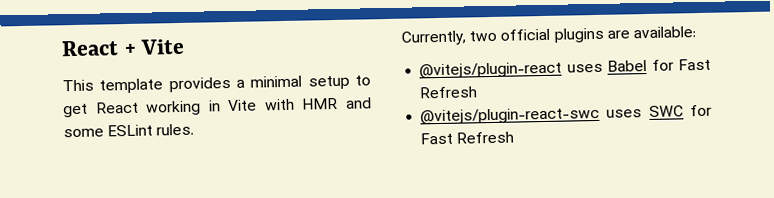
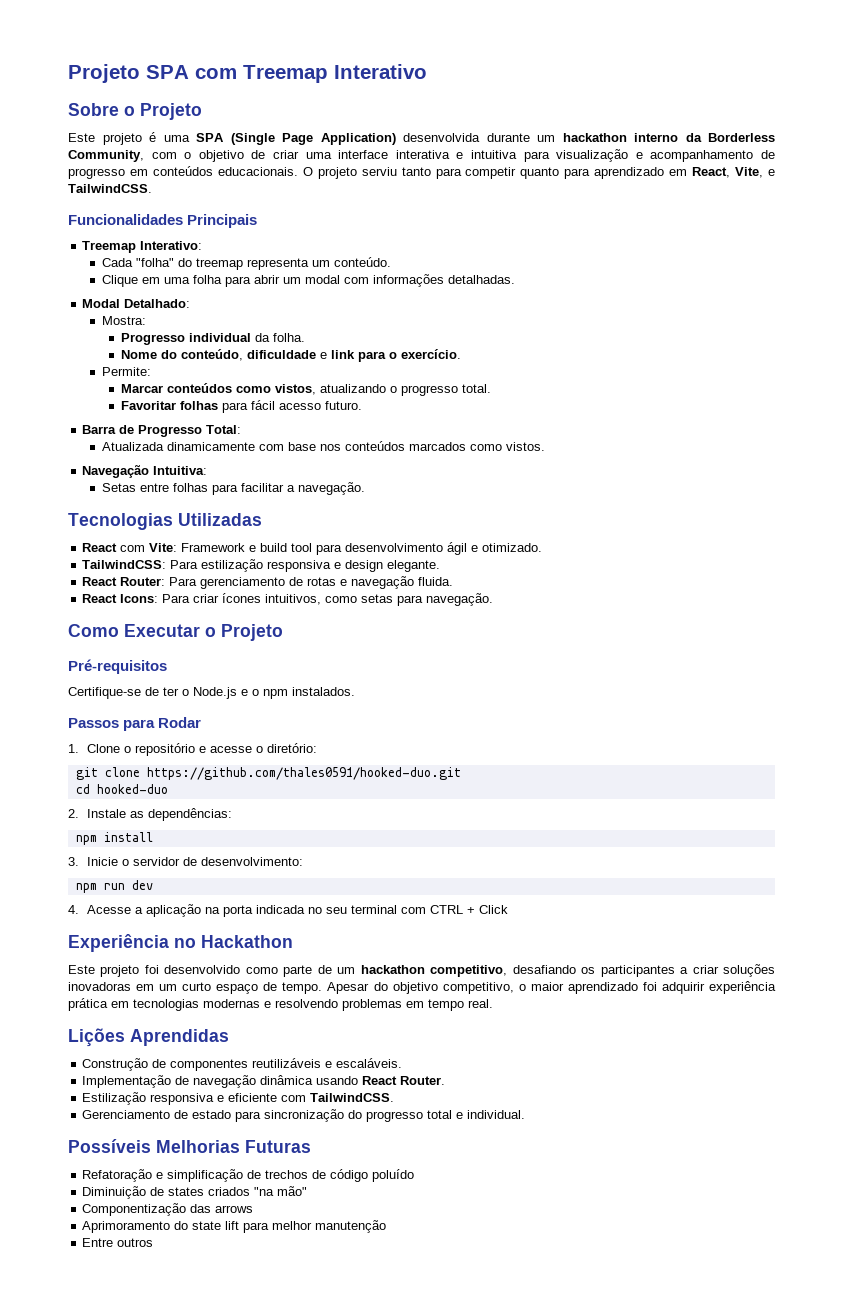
[61,38,186,57] [62,75,371,94] [63,97,372,118] [63,123,195,138] [401,26,696,46] [419,58,711,79] [419,86,478,99] [420,104,712,125] [420,131,515,145] React + Vite // This template provides a minimal setup to get React working in Vite with HMR and some ESLint rules. // Currently, two official plugins are available: // @vitejs/plugin-react uses Babel for Fast Refresh // @vitejs/plugin-react-swc uses SWC for Fast Refresh -> [68,64,427,83] [68,103,202,120] [68,132,775,145] [68,149,776,162] [68,166,775,179] [68,184,152,193] [68,214,258,228] [82,241,203,253] [101,257,391,270] [101,274,515,287] [82,299,191,308] [101,316,146,325] [121,333,306,345] [121,349,462,362] [101,367,151,376] [121,383,492,396] [121,400,363,413] [82,425,242,437] [101,441,545,451] [82,465,208,478] [101,482,365,495] [68,513,262,530] [82,542,543,555] [82,559,441,572] [82,576,454,589] [82,593,494,606] [68,624,283,641] [68,659,167,674] [68,687,355,699] [68,717,202,731] [68,743,318,756] [75,767,461,780] [75,784,168,794] [68,808,233,821] [75,832,153,845] [68,857,304,866] [75,880,153,893] [68,904,509,917] [68,934,293,952] [68,964,775,977] [68,981,776,994] [68,998,493,1011] [68,1028,229,1047] [82,1058,403,1071] [82,1075,446,1088] [82,1092,395,1105] [82,1109,526,1122] [68,1139,311,1153] [82,1169,415,1182] [82,1186,308,1199] [82,1203,254,1216] [82,1220,387,1233] [82,1238,154,1247] Projeto SPA com Treemap Interativo // Sobre o Projeto // Este projeto é uma SPA (Single Page Application) desenvolvida durante um hackathon interno da Borderless Community, com o objetivo de criar uma interface interativa e intuitiva para visualização e acompanhamento de progresso em conteúdos educacionais. O projeto serviu tanto para competir quanto para aprendizado em React, Vite, e TailwindCSS. // Funcionalidades Principais // Treemap Interativo: // Cada "folha" do treemap representa um conteúdo. // Clique em uma folha para abrir um modal com informações detalhadas. // Modal Detalhado: // Mostra: // Progresso individual da folha. // Nome do conteúdo, dificuldade e link para o exercício. // Permite: // Marcar conteúdos como vistos, atualizando o progresso total. // Favoritar folhas para fácil acesso futuro. // Barra de Progresso Total: // Atualizada dinamicamente com base nos conteúdos marcados como vistos. // Navegação Intuitiva: // Setas entre folhas para facilitar a navegação. // Tecnologias Utilizadas // React com Vite: Framework e build tool para desenvolvimento ágil e otimizado. // TailwindCSS: Para estilização responsiva e design elegante. // React Router: Para gerenciamento de rotas e navegação fluida. // React Icons: Para criar ícones intuitivos, como setas para navegação. // Como Executar o Projeto // Pré-requisitos // Certifique-se de ter o Node.js e o npm instalados. // Passos para Rodar // 1. Clone o repositório e acesse o diretório: // git clone https://github.com/thales0591/hooked-duo.git // cd hooked-duo // 2. Instale as dependências: // npm install // 3. Inicie o servidor de desenvolvimento: // npm run dev // 4. Acesse a aplicação na porta indicada no seu terminal com CTRL + Click // Experiência no Hackathon // Este projeto foi desenvolvido como parte de um hackathon competitivo, desafiando os participantes a criar soluções inovadoras em um curto espaço de tempo. Apesar do objetivo competitivo, o maior aprendizado foi adquirir experiência prática em tecnologias modernas e resolvendo problemas em tempo real. // Lições Aprendidas // Construção de componentes reutilizáveis e escaláveis. // Implementação de navegação dinâmica usando React Router. // Estilização responsiva e eficiente com TailwindCSS. // Gerenciamento de estado para sincronização do progresso total e individual. // Possíveis Melhorias Futuras // Refatoração e simplificação de trechos de código poluído // Diminuição de states criados "na mão" // Componentização das arrows // Aprimoramento do state lift para melhor manutenção // Entre outros

